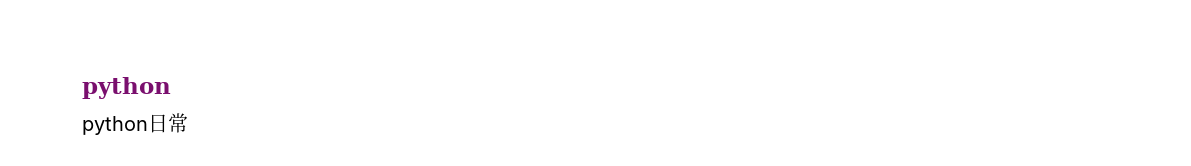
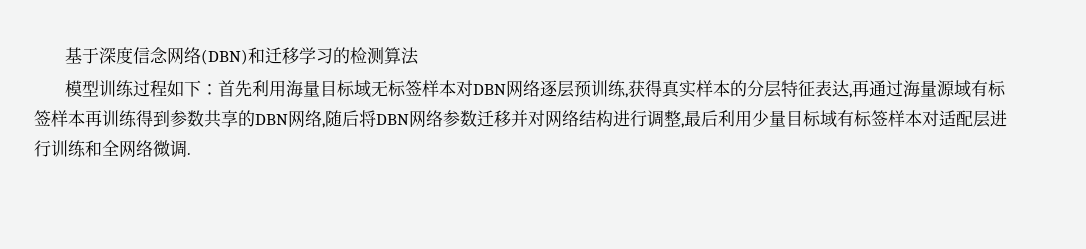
[82,77,171,99] [82,113,188,135] python // python日常 -> [65,47,420,65] [65,80,1007,98] [34,110,1007,128] [34,140,191,158] 基于深度信念网络(DBN)和迁移学习的检测算法 // 模型训练过程如下：首先利用海量目标域无标签样本对DBN网络逐层预训练,获得真实样本的分层特征表达,再通过海量源域有标签样本再训练得到参数共享的DBN网络,随后将DBN网络参数迁移并对网络结构进行调整,最后利用少量目标域有标签样本对适配层进行训练和全网络微调.

